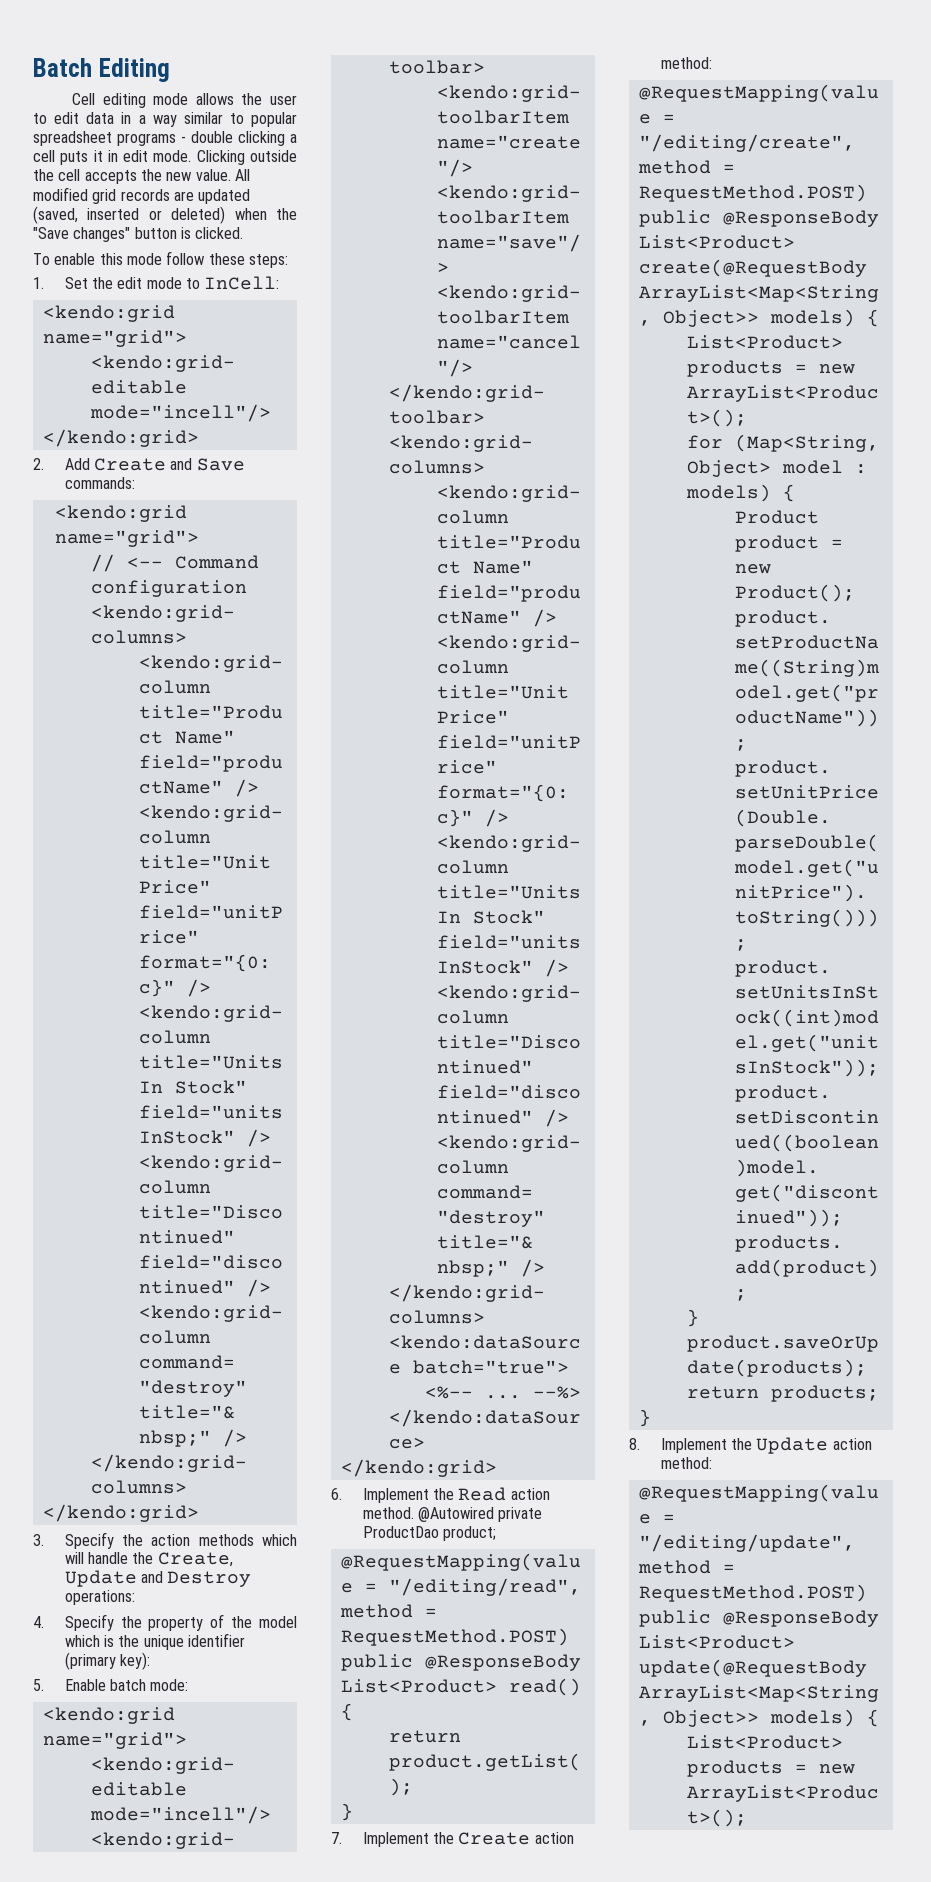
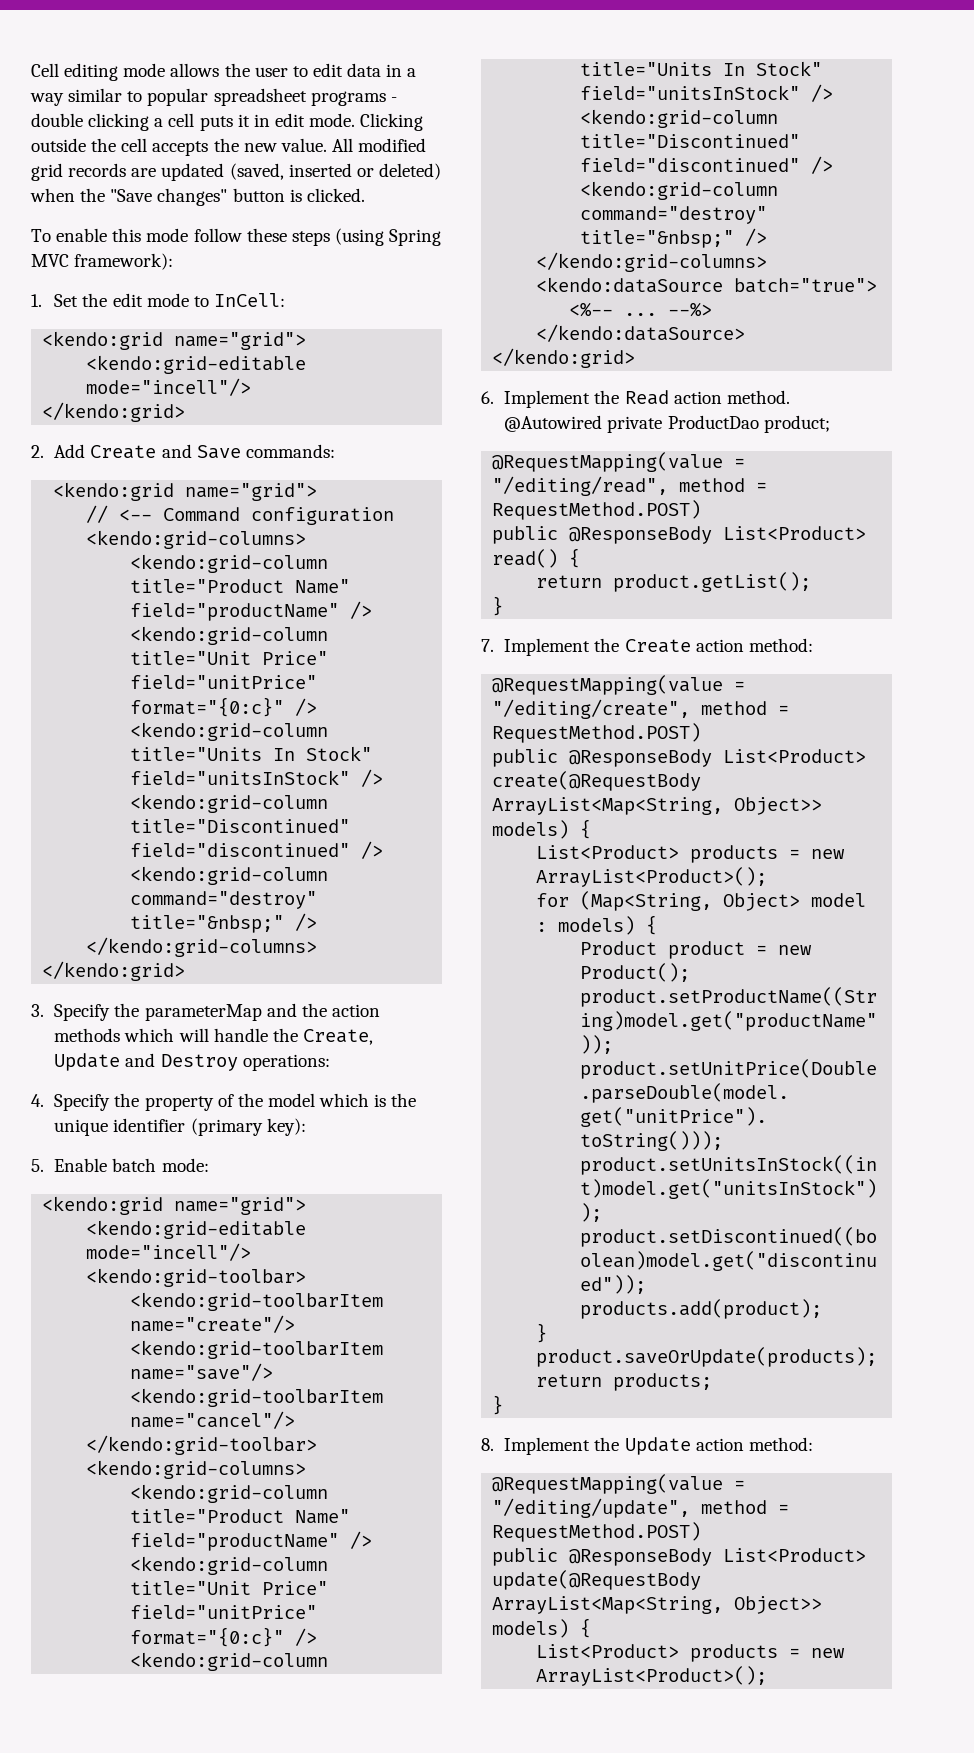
[33,58,170,82] Batch Editing // -> (31, 70) none
[248,254,288,268] steps: -> [291,228,442,246] [31,253,174,270] steps (using Spring MVC framework):
(144, 1540) none -> [144,1003,327,1021] parameterMap and the

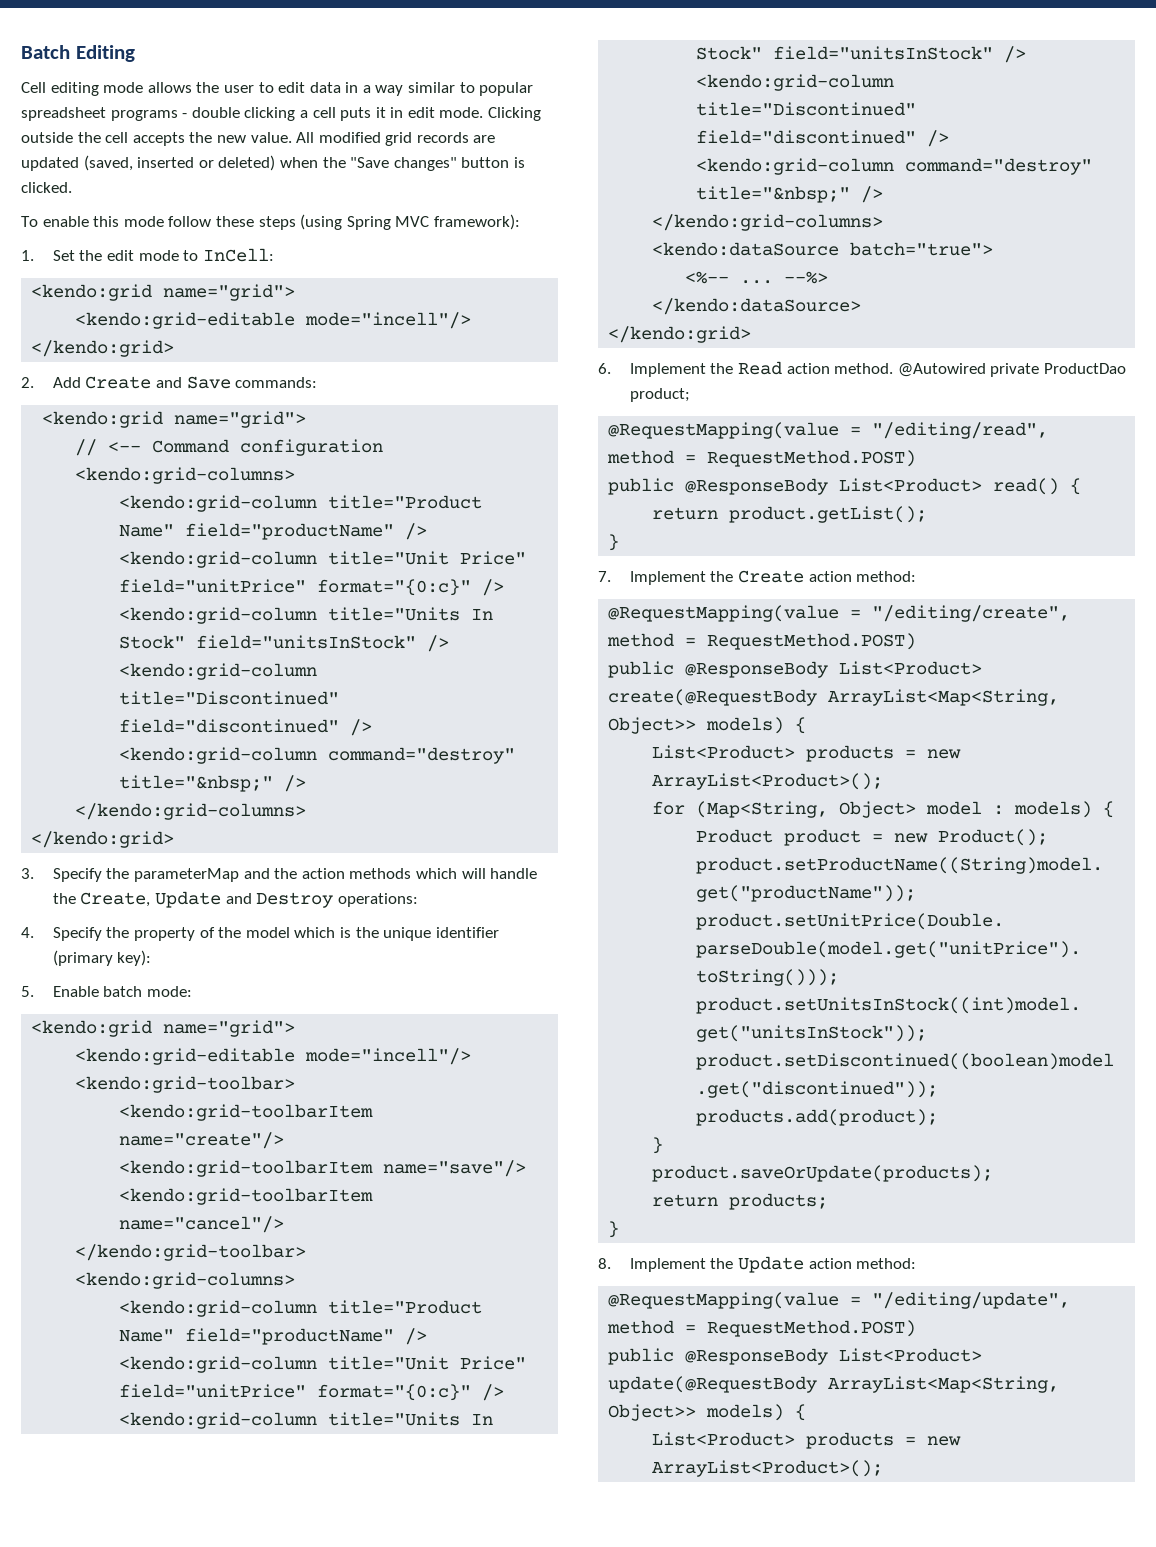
(31, 70) none -> [21,45,135,62] Batch Editing //

